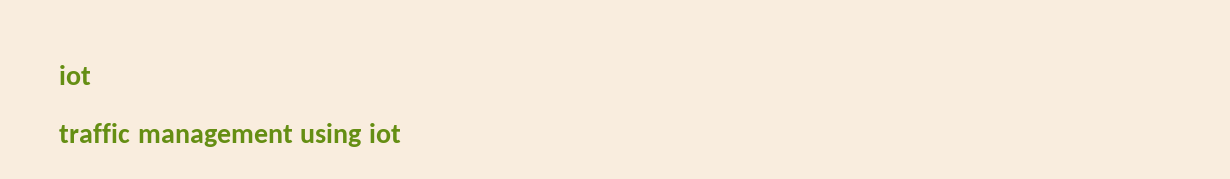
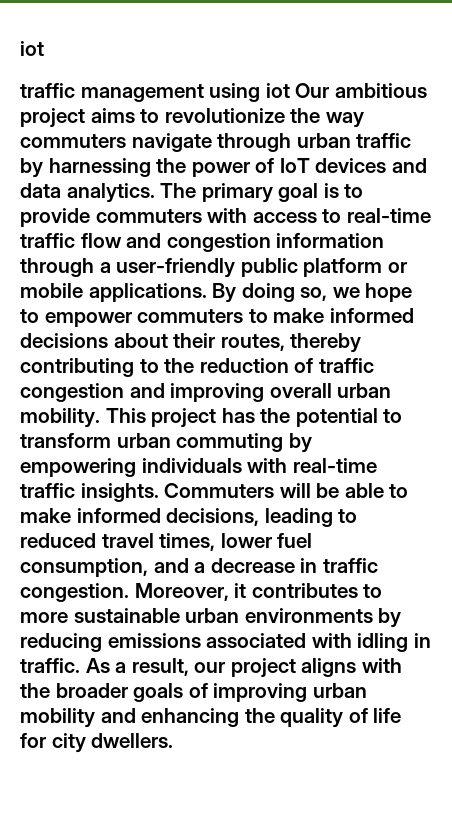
(401, 133) none -> [295,83,427,98] [20,108,364,128] [20,133,412,152] [20,158,427,178] [20,183,364,203] [20,208,431,227] [20,233,385,252] [20,258,407,278] [20,283,413,303] [20,308,414,327] [20,333,362,353] [20,358,374,377] [20,383,392,402] [20,408,403,428] [20,433,312,453] [20,458,377,477] [20,483,409,502] [20,508,358,527] [20,533,313,551] [20,558,378,577] [20,583,383,602] [20,608,402,628] [20,633,431,652] [20,658,402,678] [20,683,367,702] [20,708,402,728] [20,733,174,753] Our ambitious project aims to revolutionize the way commuters navigate through urban traffic by harnessing the power of IoT devices and data analytics. The primary goal is to provide commuters with access to real-time traffic flow and congestion information through a user-friendly public platform or mobile applications. By doing so, we hope to empower commuters to make informed decisions about their routes, thereby contributing to the reduction of traffic congestion and improving overall urban mobility. This project has the potential to transform urban commuting by empowering individuals with real-time traffic insights. Commuters will be able to make informed decisions, leading to reduced travel times, lower fuel consumption, and a decrease in traffic congestion. Moreover, it contributes to more sustainable urban environments by reducing emissions associated with idling in traffic. As a result, our project aligns with the broader goals of improving urban mobility and enhancing the quality of life for city dwellers.

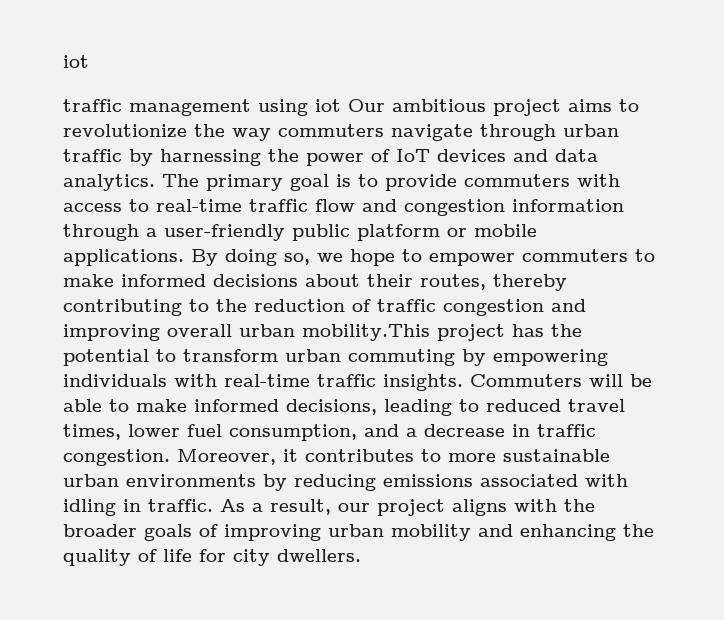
[20,408,146,428] mobility. This -> [302,324,430,341] mobility.This

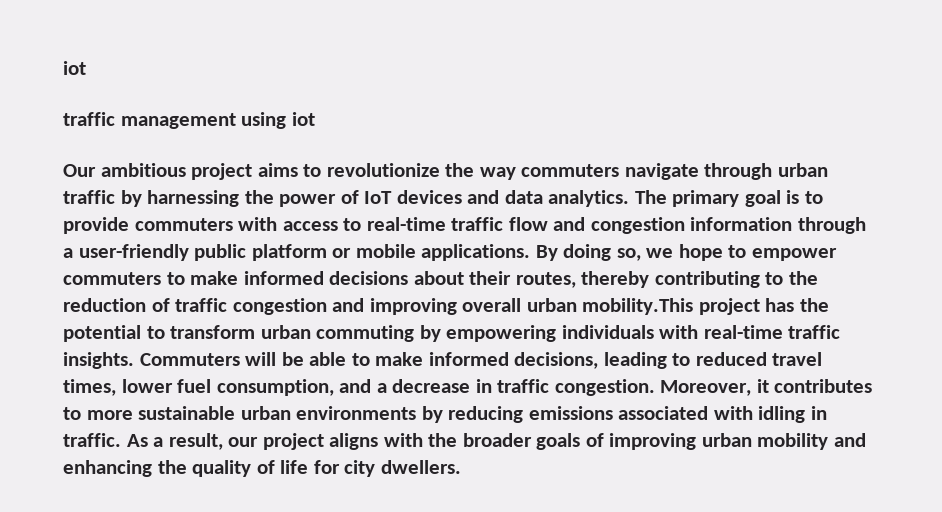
(341, 105) none -> (315, 119) //

